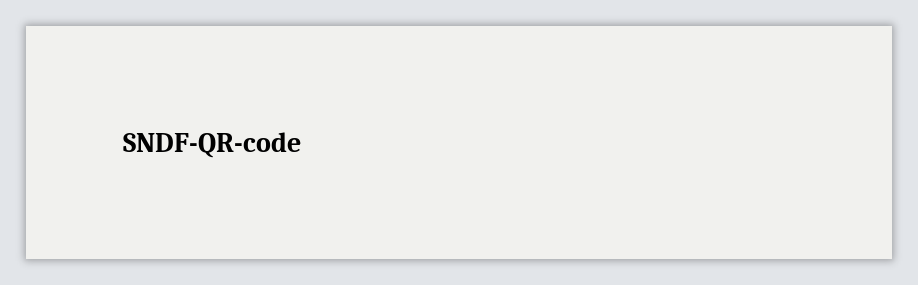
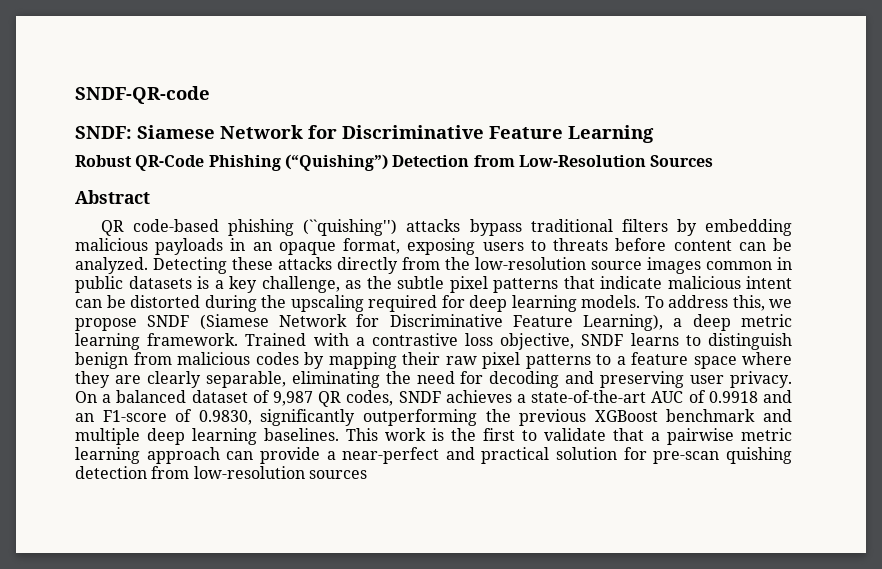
(301, 145) none -> [75,125,654,143] [75,154,714,171] [75,190,150,204] [100,219,793,236] [75,238,793,255] [75,257,792,274] [75,276,792,293] [75,295,792,312] [75,314,792,331] [75,333,792,350] [75,352,792,369] [75,371,793,388] [75,390,793,407] [75,409,793,426] [75,428,792,445] [75,447,792,464] [75,466,367,479] // SNDF: Siamese Network for Discriminative Feature Learning // Robust QR-Code Phishing (“Quishing”) Detection from Low-Resolution Sources // Abstract // QR code-based phishing (``quishing'') attacks bypass traditional filters by embedding malicious payloads in an opaque format, exposing users to threats before content can be analyzed. Detecting these attacks directly from the low-resolution source images common in public datasets is a key challenge, as the subtle pixel patterns that indicate malicious intent can be distorted during the upscaling required for deep learning models. To address this, we propose SNDF (Siamese Network for Discriminative Feature Learning), a deep metric learning framework. Trained with a contrastive loss objective, SNDF learns to distinguish benign from malicious codes by mapping their raw pixel patterns to a feature space where they are clearly separable, eliminating the need for decoding and preserving user privacy. On a balanced dataset of 9,987 QR codes, SNDF achieves a state-of-the-art AUC of 0.9918 and an F1-score of 0.9830, significantly outperforming the previous XGBoost benchmark and multiple deep learning baselines. This work is the first to validate that a pairwise metric learning approach can provide a near-perfect and practical solution for pre-scan quishing detection from low-resolution sources

